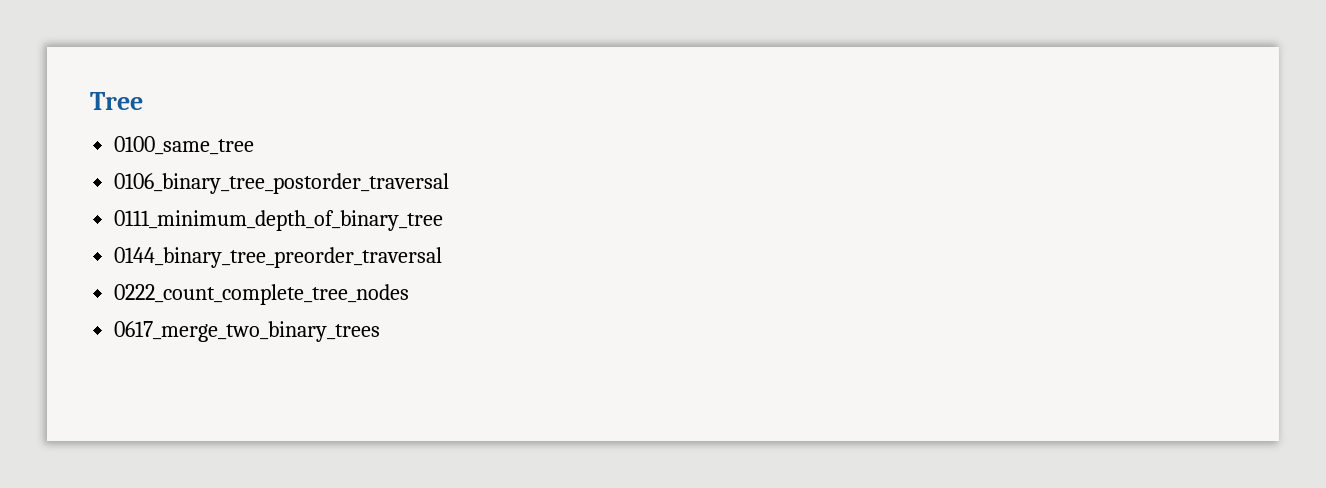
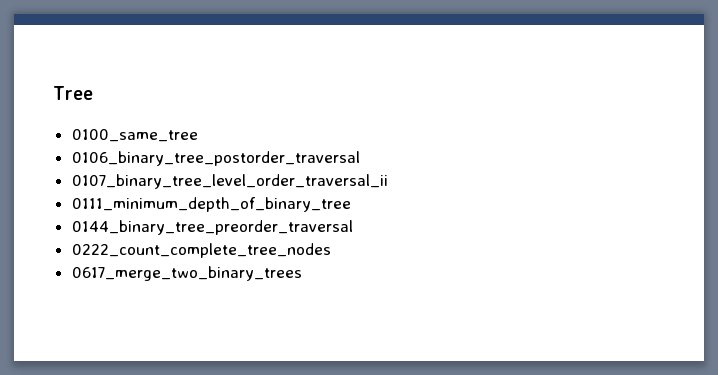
(450, 183) none -> [71,174,388,189] // 0107_binary_tree_level_order_traversal_ii

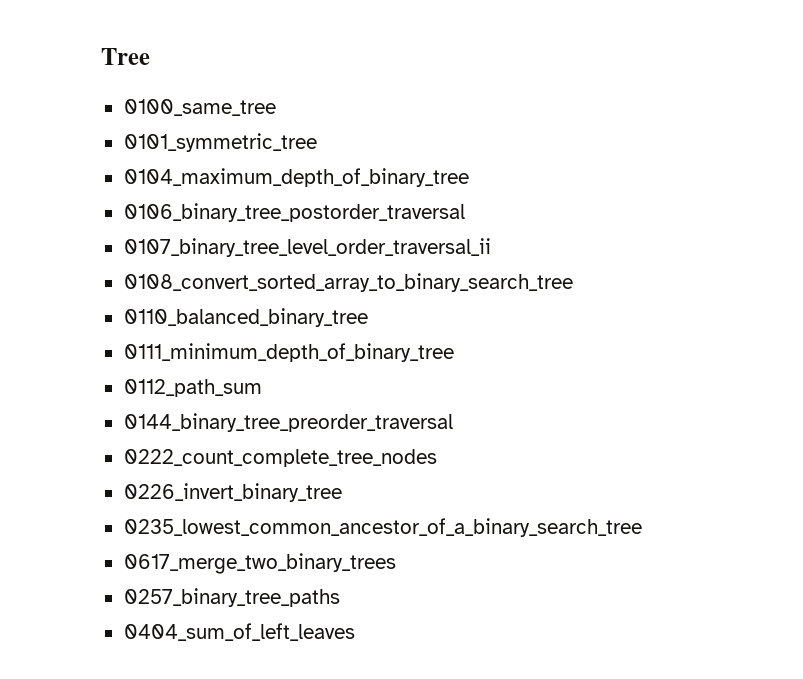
(198, 135) none -> [123,133,317,152] [123,168,469,187] // 0101_symmetric_tree // 0104_maximum_depth_of_binary_tree
(388, 181) none -> [123,273,573,292] [123,308,368,327] // 0108_convert_sorted_array_to_binary_search_tree // 0110_balanced_binary_tree
(351, 204) none -> [123,379,262,397] // 0112_path_sum
(331, 250) none -> [123,483,342,502] [123,518,642,537] // 0226_invert_binary_tree // 0235_lowest_common_ancestor_of_a_binary_search_tree
(302, 273) none -> [123,588,340,607] [123,623,355,641] // 0257_binary_tree_paths // 0404_sum_of_left_leaves

